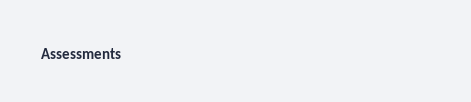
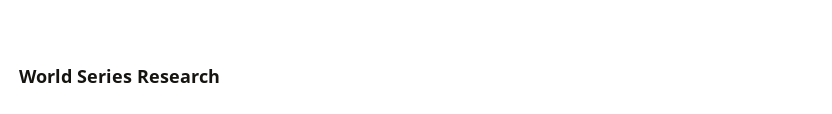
[41,48,121,59] Assessments -> [19,69,220,83] World Series Research

